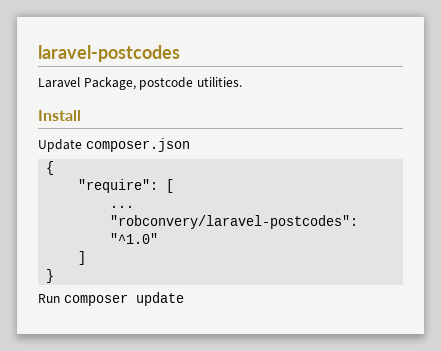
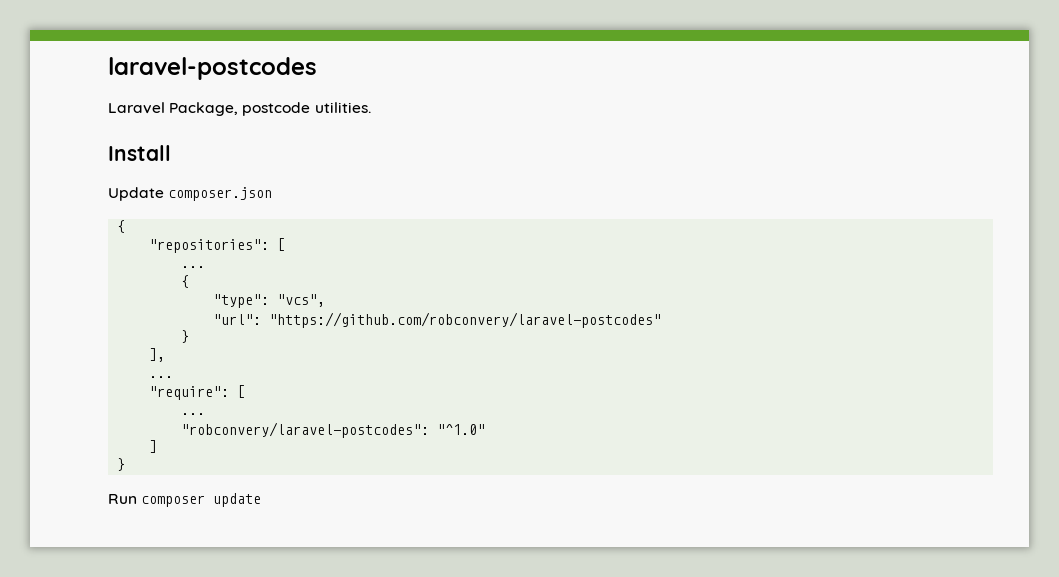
(55, 168) none -> [149,238,286,253] [181,266,206,268] [181,275,190,288] [213,294,326,308] [213,312,662,328] [181,330,190,343] [149,348,166,362] [149,376,174,378] // "repositories": [ // ... // { // "type": "vcs", // "url": "https://github.com/robconvery/laravel-postcodes" // } // ], // ...

